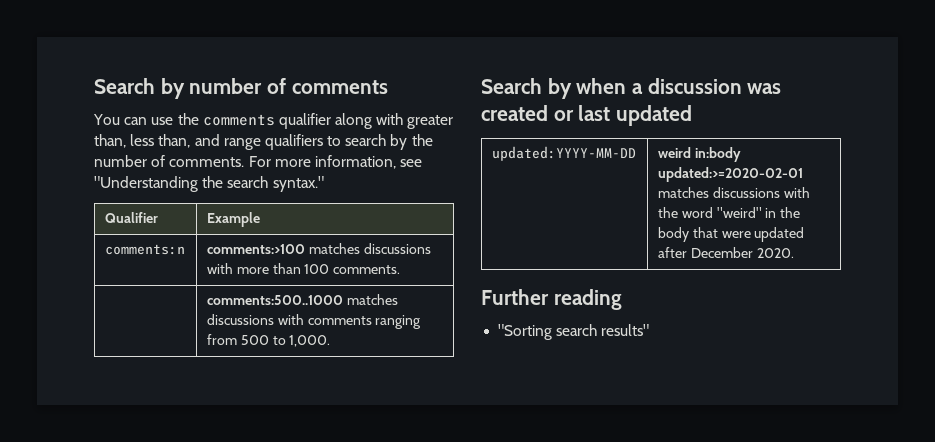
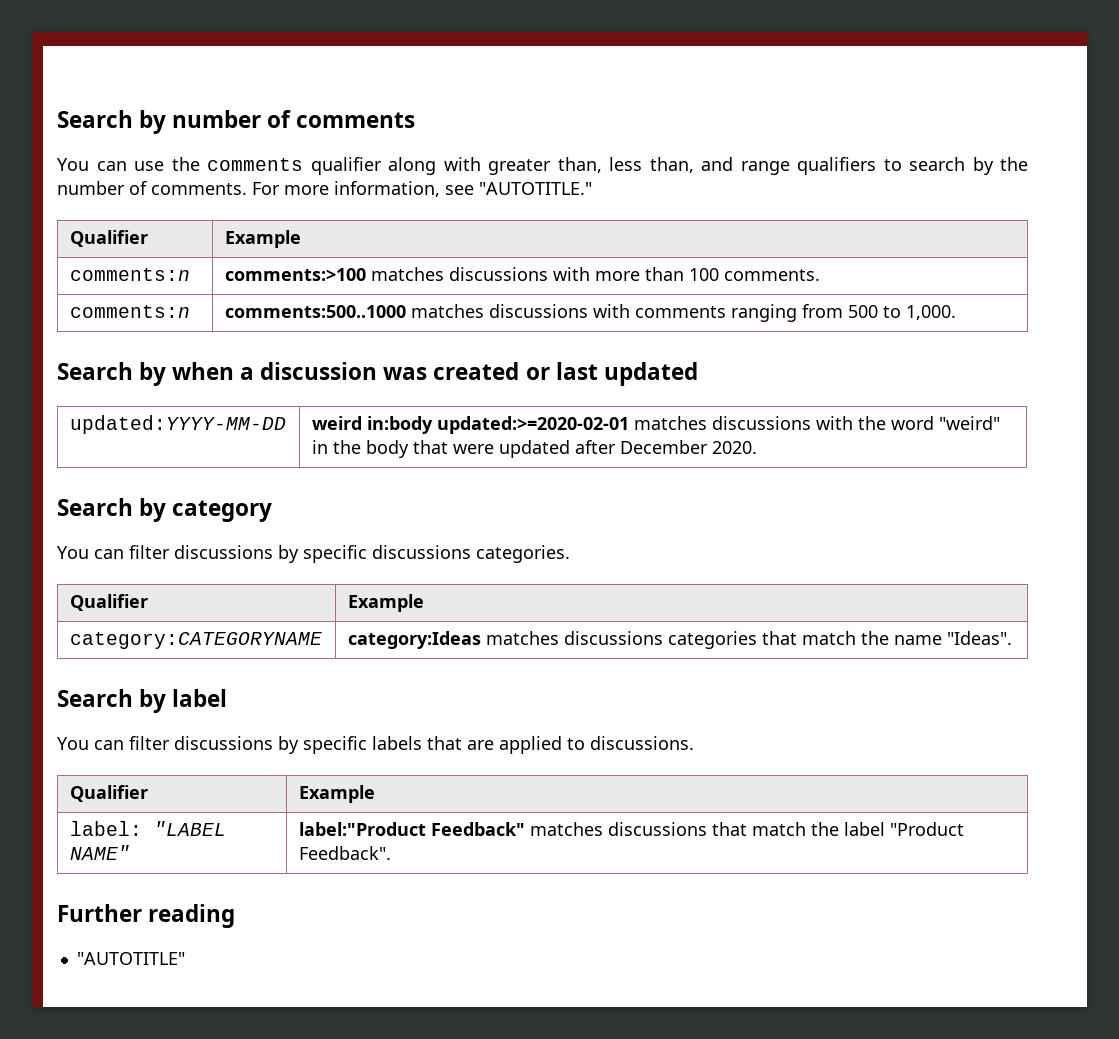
[94,176,324,192] "Understanding the search syntax." -> [479,182,592,195] "AUTOTITLE."
(401, 269) none -> [69,305,190,318] comments:n
(794, 253) none -> [57,498,273,522] [57,545,570,563] [69,594,148,611] [347,594,424,612] [69,632,322,649] [347,631,1012,649] [57,689,228,713] [57,736,694,754] [69,785,148,802] [298,785,375,803] [69,821,226,836] [69,845,130,860] [298,822,964,836] [298,846,391,860] // Search by category // You can filter discussions by specific discussions categories. // Qualifier | Example // category:CATEGORYNAME | category:Ideas matches discussions categories that match the name "Ideas". // Search by label // You can filter discussions by specific labels that are applied to discussions. // Qualifier | Example // label: "LABEL NAME" | label:"Product Feedback" matches discussions that match the label "Product Feedback".
[498,324,650,340] "Sorting search results" -> [76,952,185,965] "AUTOTITLE"

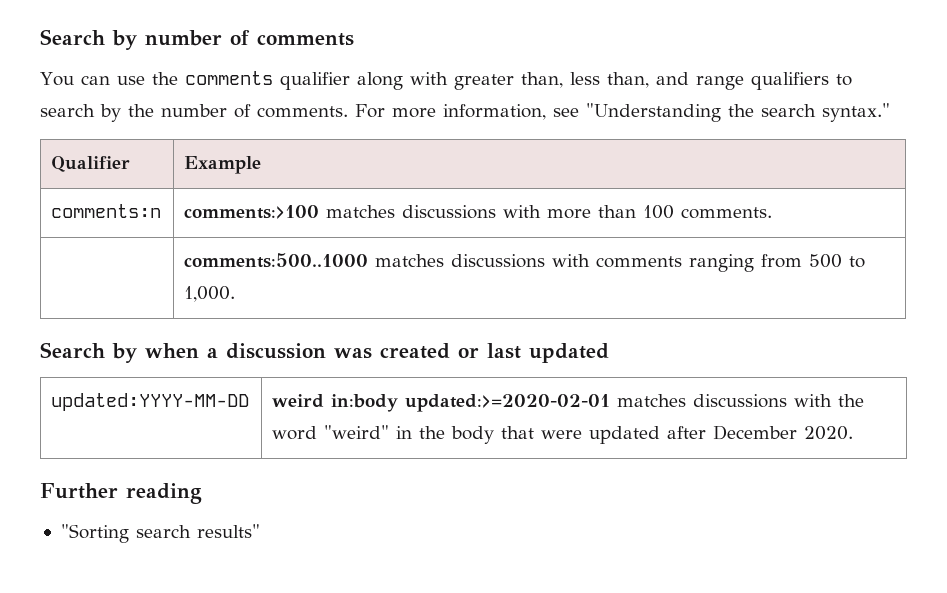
[479,182,592,195] "AUTOTITLE." -> [586,103,890,122] "Understanding the search syntax."
[69,305,190,318] comments:n -> (773, 213) none
[57,498,273,522] [57,545,570,563] [69,594,148,611] [347,594,424,612] [69,632,322,649] [347,631,1012,649] [57,689,228,713] [57,736,694,754] [69,785,148,802] [298,785,375,803] [69,821,226,836] [69,845,130,860] [298,822,964,836] [298,846,391,860] // Search by category // You can filter discussions by specific discussions categories. // Qualifier | Example // category:CATEGORYNAME | category:Ideas matches discussions categories that match the name "Ideas". // Search by label // You can filter discussions by specific labels that are applied to discussions. // Qualifier | Example // label: "LABEL NAME" | label:"Product Feedback" matches discussions that match the label "Product Feedback". -> (854, 433) none
[76,952,185,965] "AUTOTITLE" -> [60,524,260,543] "Sorting search results"

